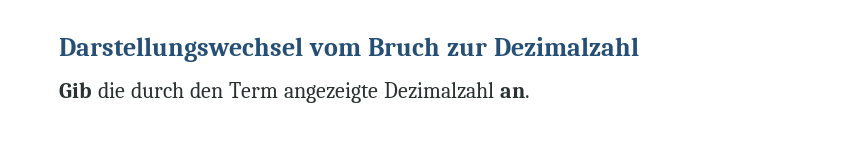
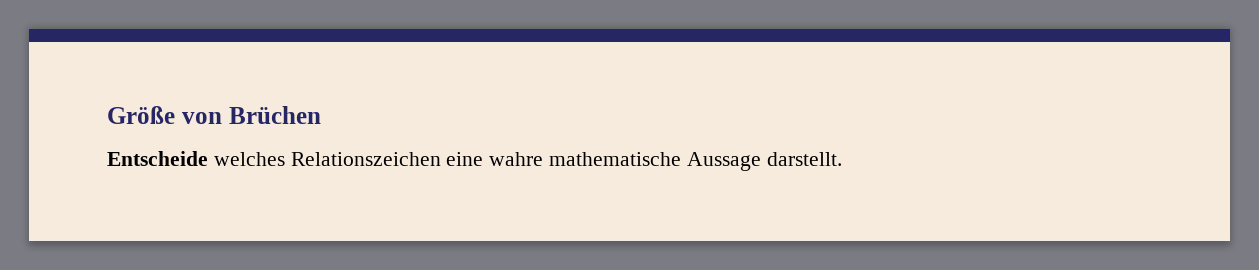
[59,37,639,62] [59,82,530,103] Darstellungswechsel vom Bruch zur Dezimalzahl // Gib die durch den Term angezeigte Dezimalzahl an. -> [107,106,321,124] [107,151,842,171] Größe von Brüchen // Entscheide welches Relationszeichen eine wahre mathematische Aussage darstellt.

